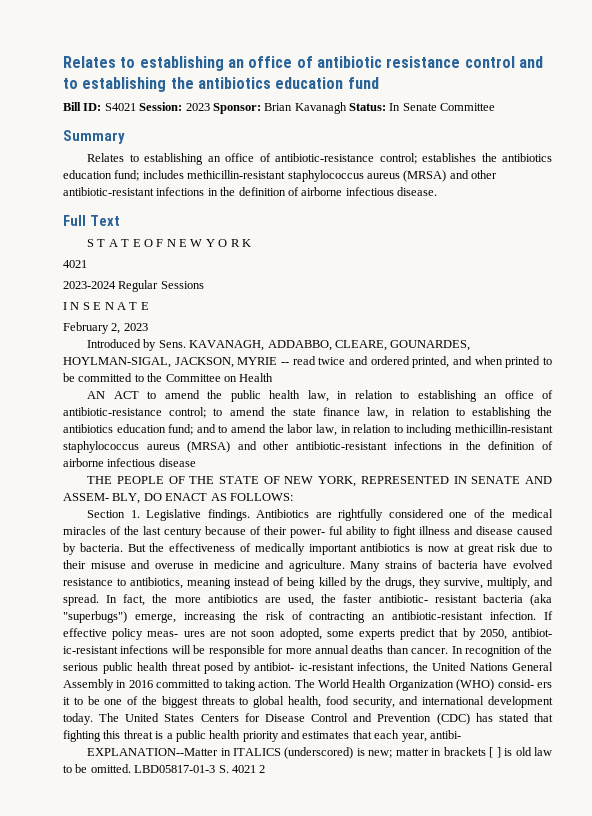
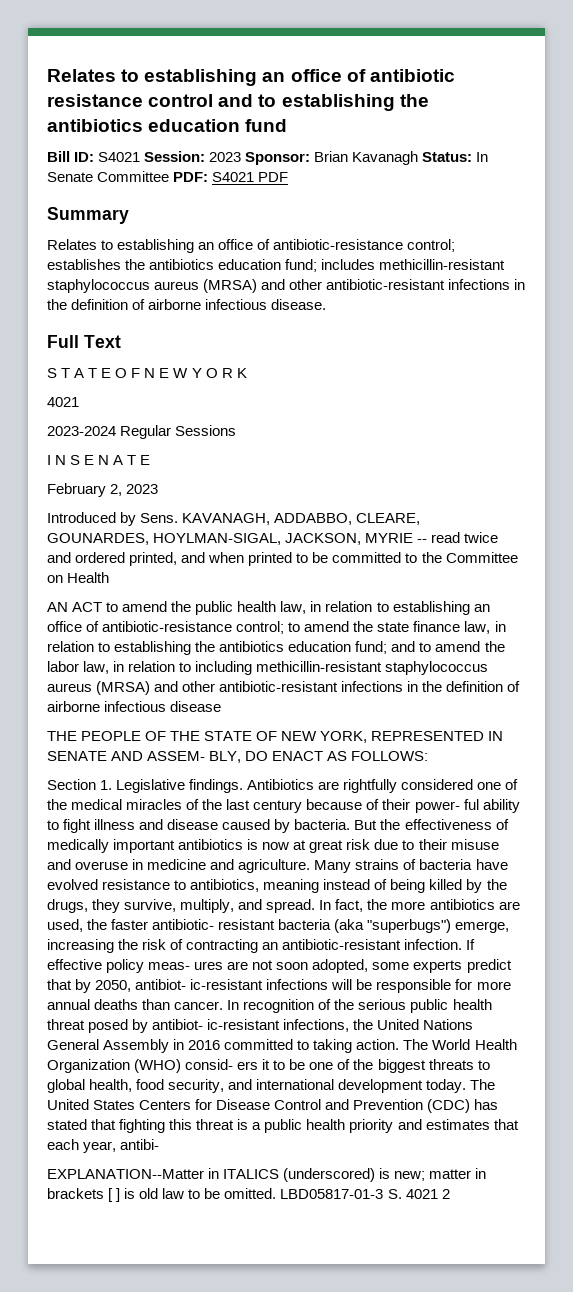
(496, 107) none -> [173,172,289,182] PDF: S4021 PDF

